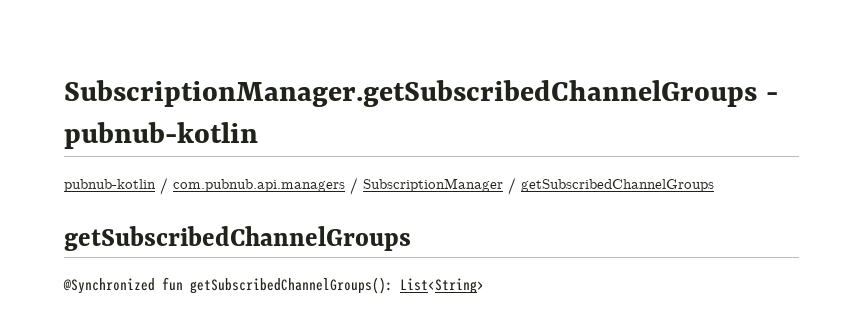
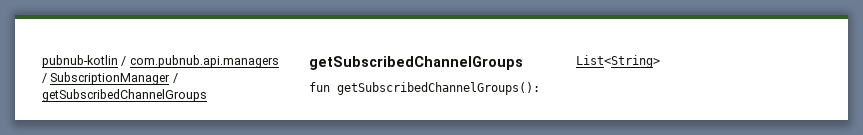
[64,80,778,107] [64,122,258,149] SubscriptionManager.getSubscribedChannelGroups - pubnub-kotlin // -> (42, 61) none
[63,278,155,294] @Synchronized -> (523, 63) none

